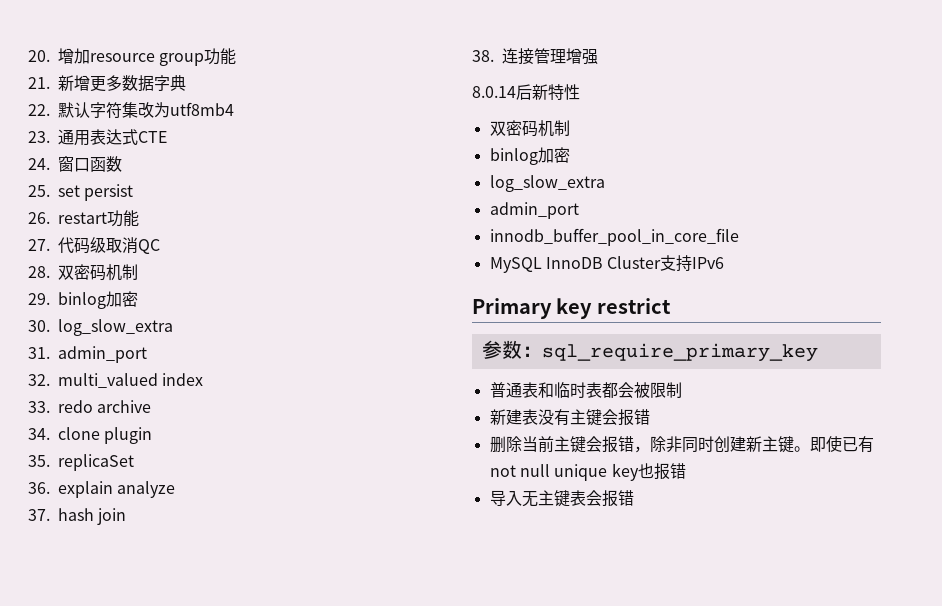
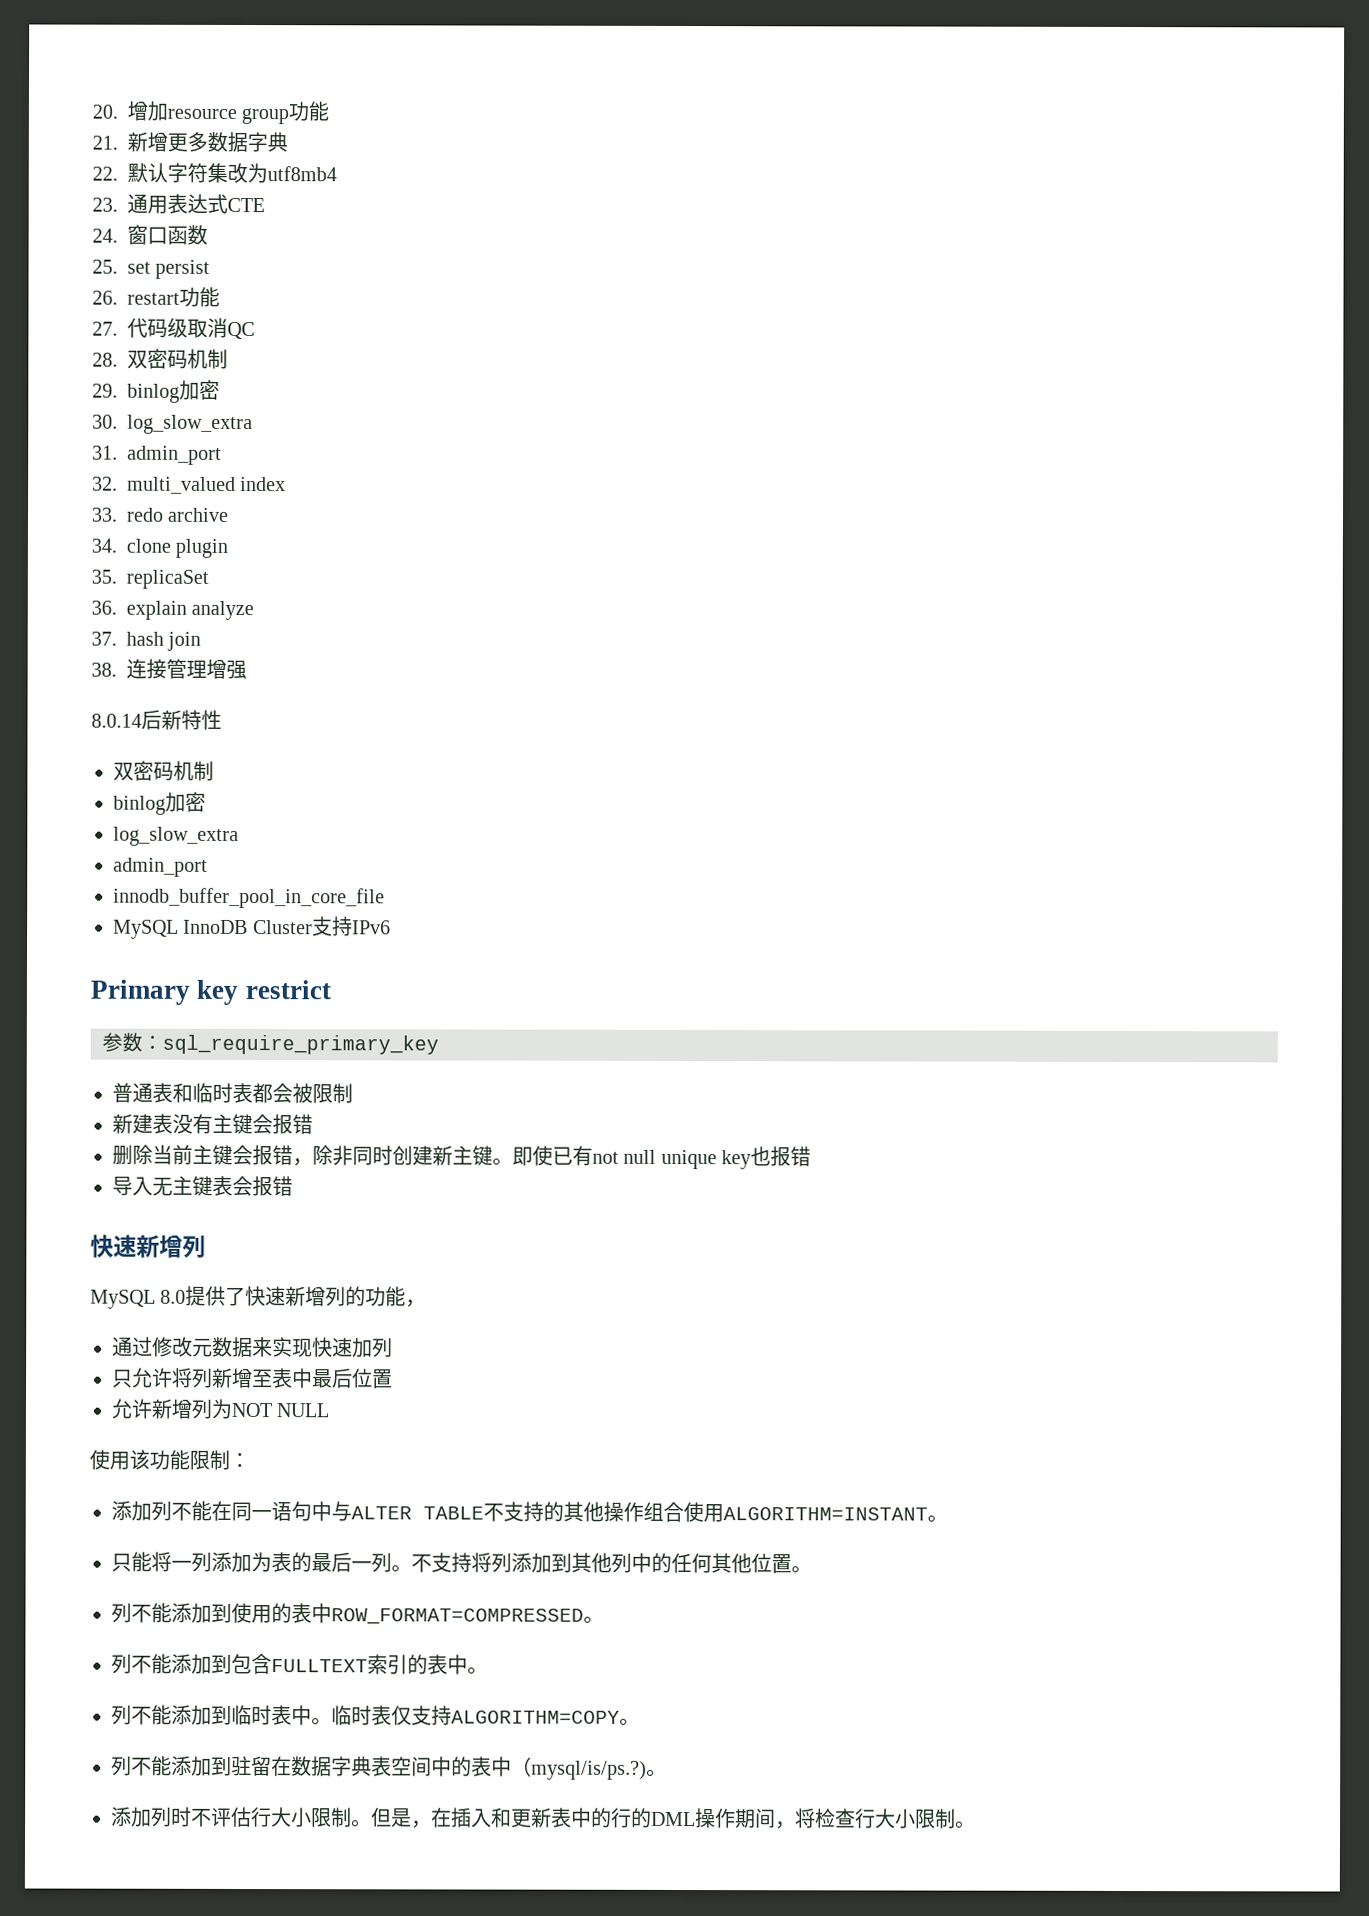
(634, 498) none -> [90,1234,206,1258] [90,1285,427,1309] [112,1336,393,1358] [112,1367,393,1389] [111,1398,330,1419] [89,1449,250,1470] [111,1500,948,1523] [111,1551,812,1574] [111,1602,604,1625] [111,1653,488,1675] [111,1704,640,1726] [111,1755,667,1780] [111,1806,976,1830] // 快速新增列 // MySQL 8.0提供了快速新增列的功能， // 通过修改元数据来实现快速加列 // 只允许将列新增至表中最后位置 // 允许新增列为NOT NULL // 使用该功能限制： // 添加列不能在同一语句中与ALTER TABLE不支持的其他操作组合使用ALGORITHM=INSTANT。 // 只能将一列添加为表的最后一列。不支持将列添加到其他列中的任何其他位置。 // 列不能添加到使用的表中ROW_FORMAT=COMPRESSED。 // 列不能添加到包含FULLTEXT索引的表中。 // 列不能添加到临时表中。临时表仅支持ALGORITHM=COPY。 // 列不能添加到驻留在数据字典表空间中的表中（mysql/is/ps.?)。 // 添加列时不评估行大小限制。但是，在插入和更新表中的行的DML操作期间，将检查行大小限制。

